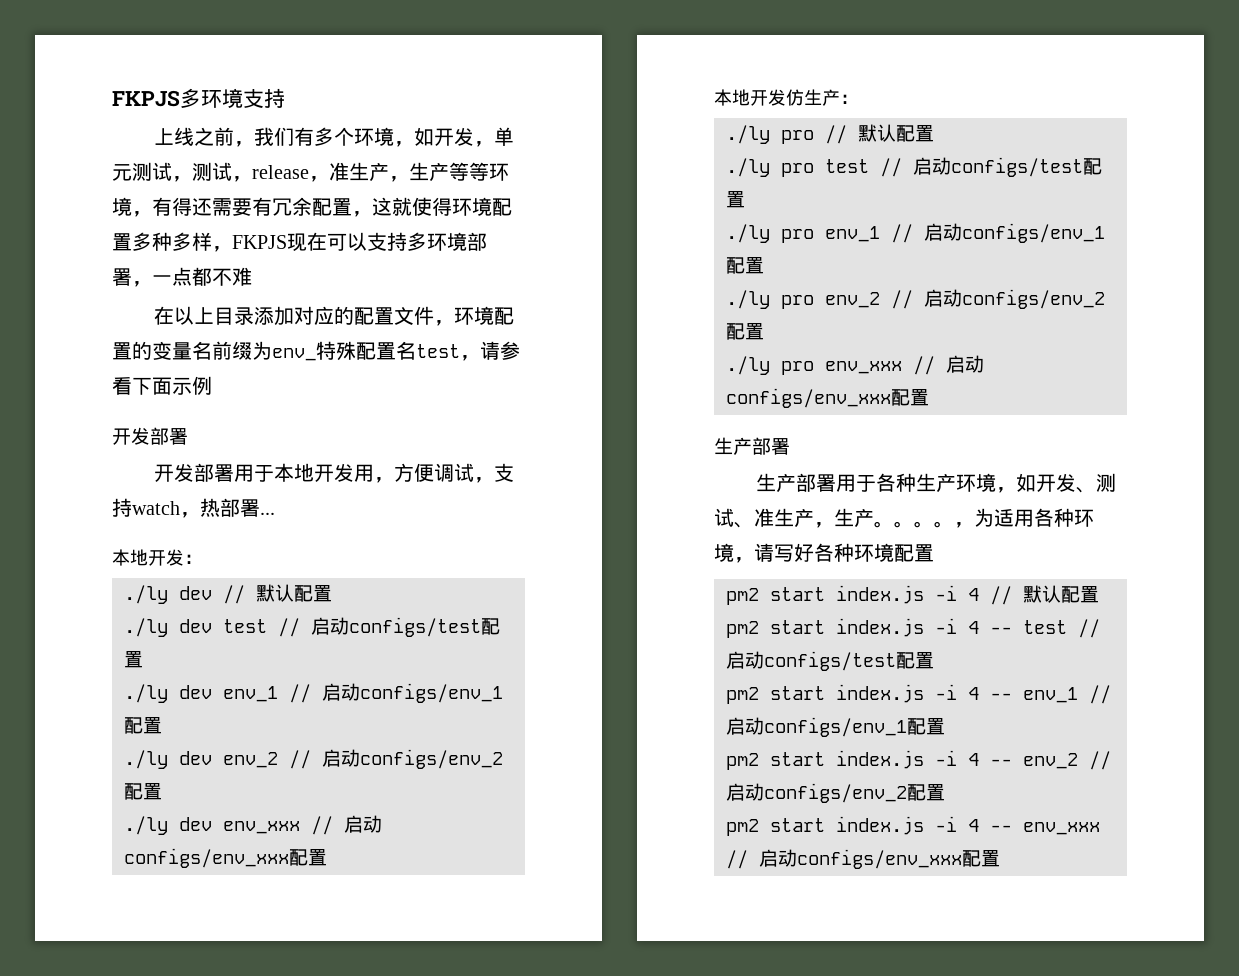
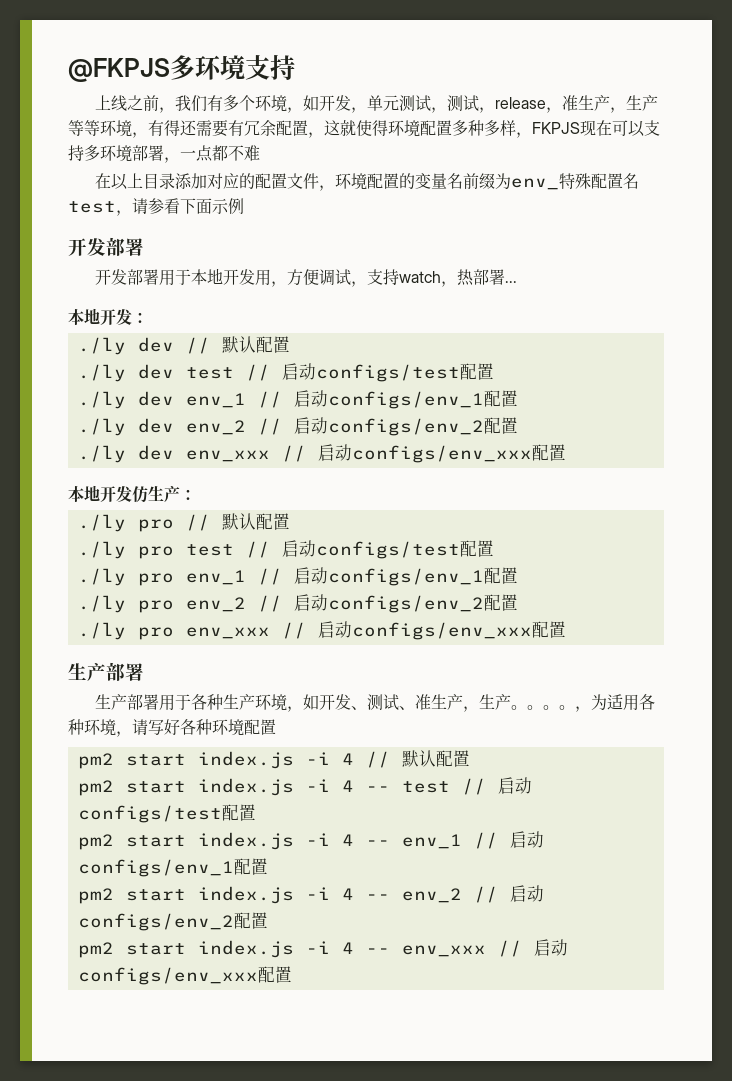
[112,90,180,107] FKPJS -> [68,58,170,82] @FKPJS

